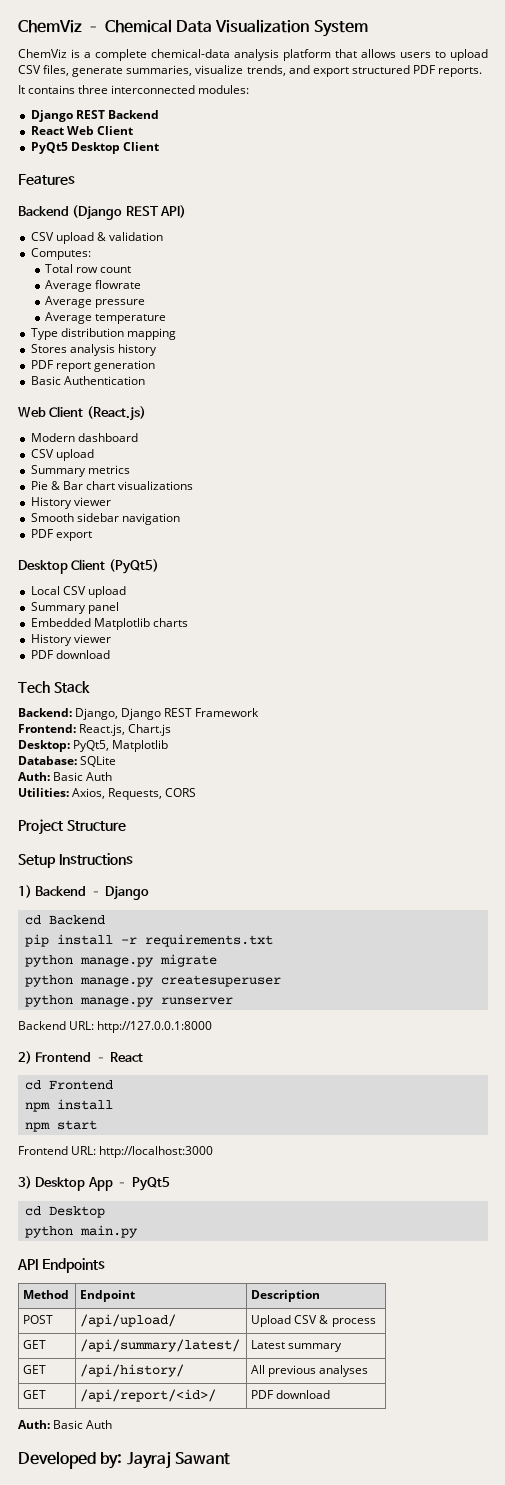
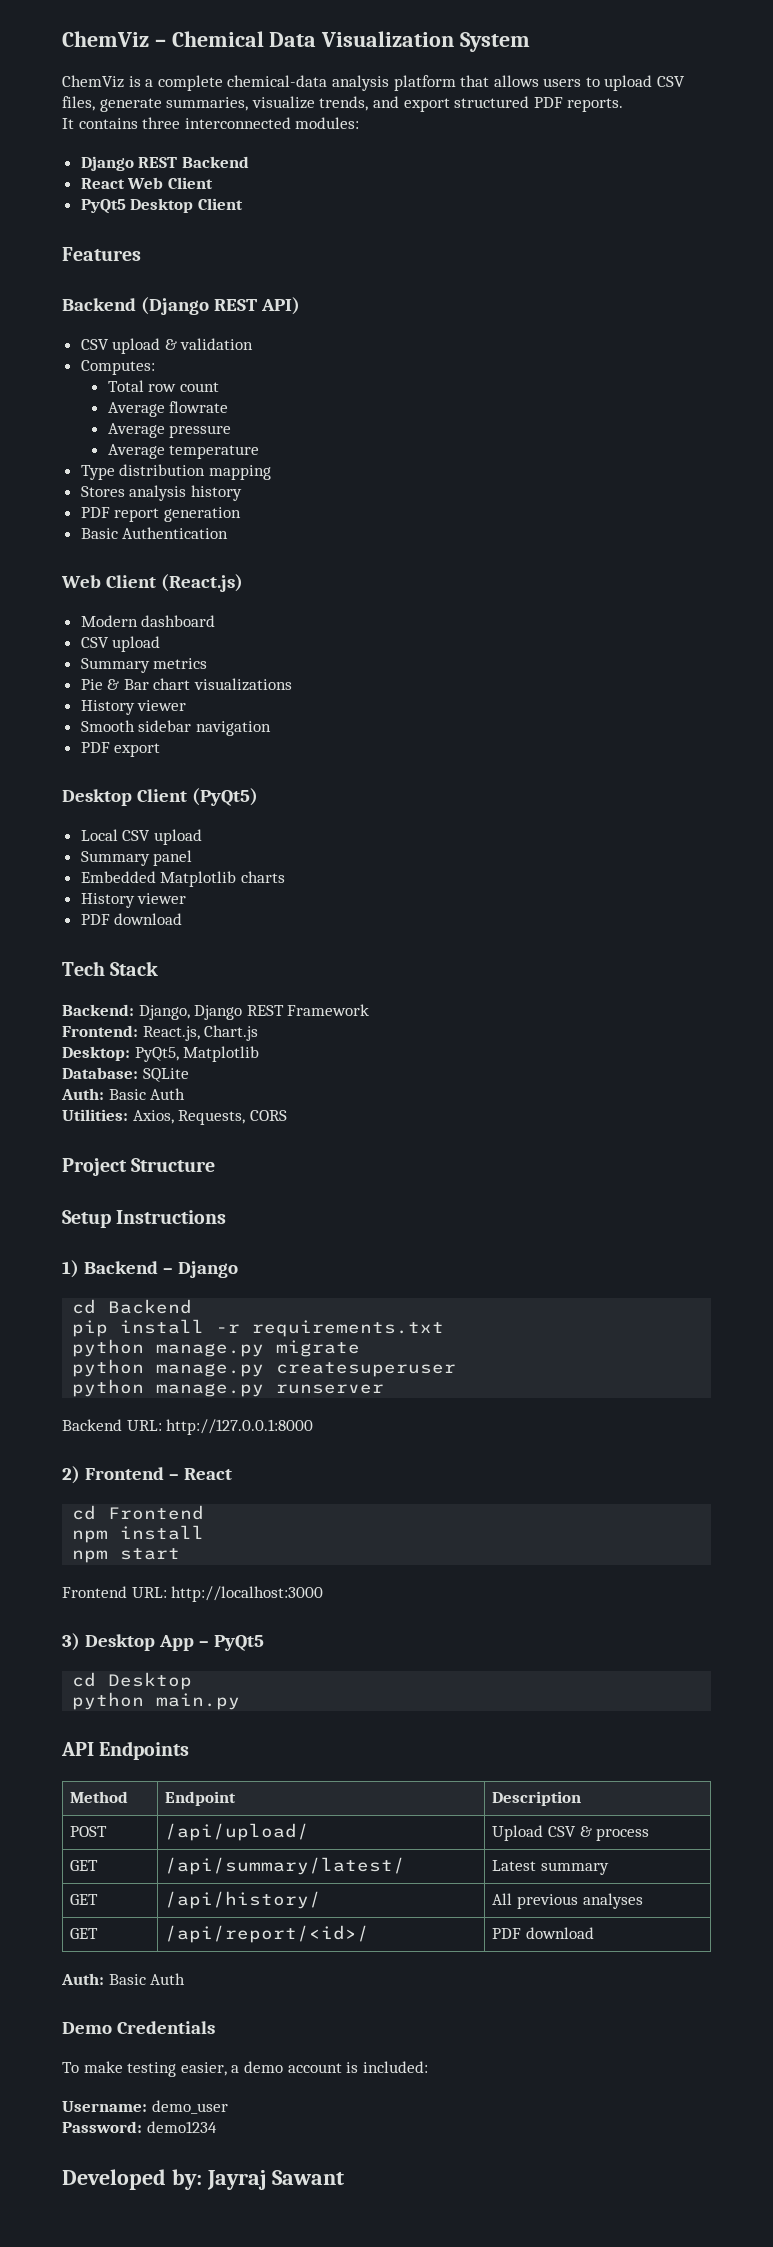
(113, 1424) none -> [62,2021,215,2034] [62,2061,428,2077] [62,2100,228,2114] [62,2121,217,2133] // Demo Credentials // To make testing easier, a demo account is included: // Username: demo_user // Password: demo1234

